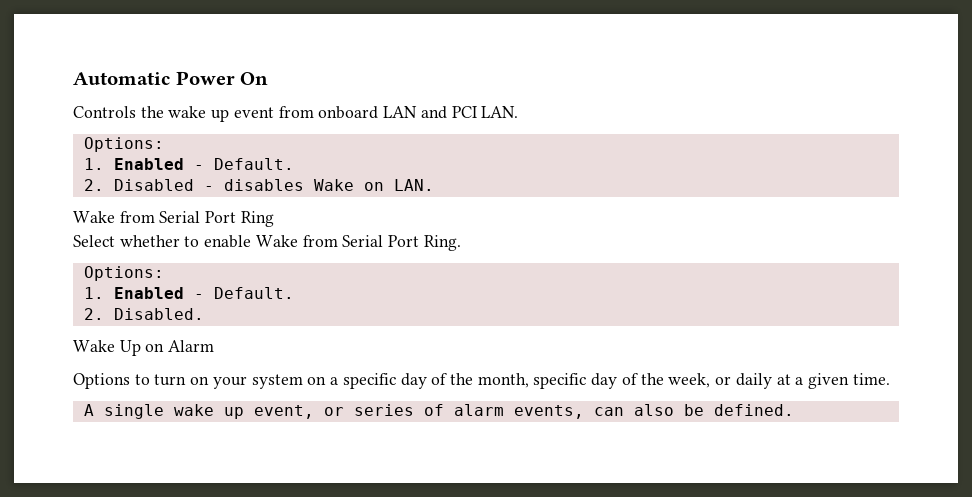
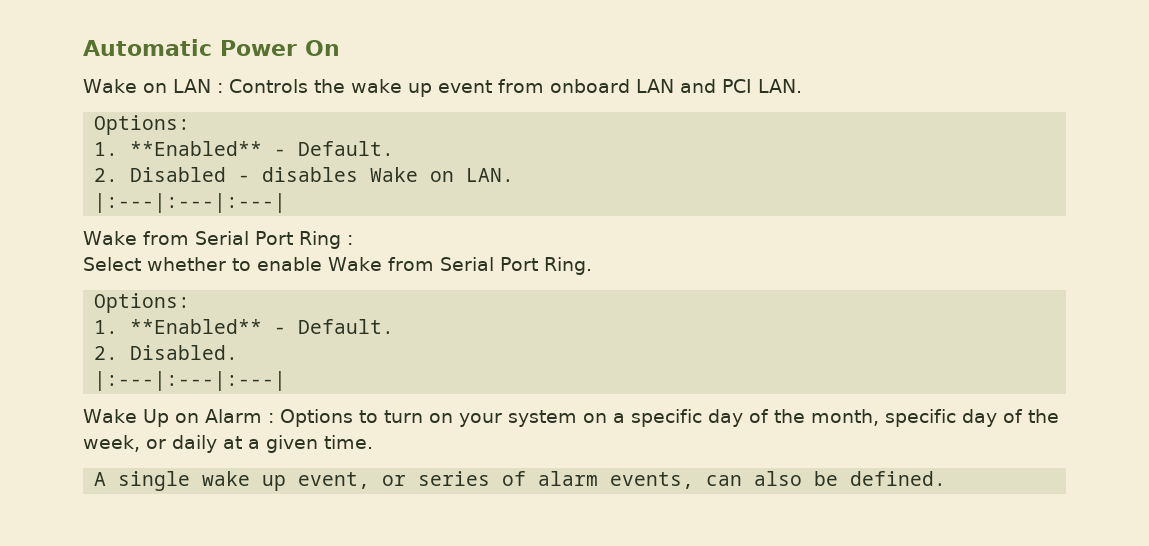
(269, 78) none -> [83,79,223,93] Wake on LAN :
[113,158,184,170] Enabled -> [130,141,263,156] **Enabled**
(434, 185) none -> [94,193,287,213] // |:---|:---|:---|
(274, 219) none -> [346,235,353,245] :
[113,287,184,299] Enabled -> [130,319,263,334] **Enabled**
(204, 314) none -> [94,371,287,391] // |:---|:---|:---|
(215, 346) // -> [267,413,274,423] :

